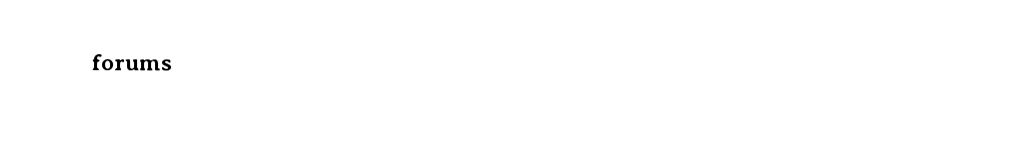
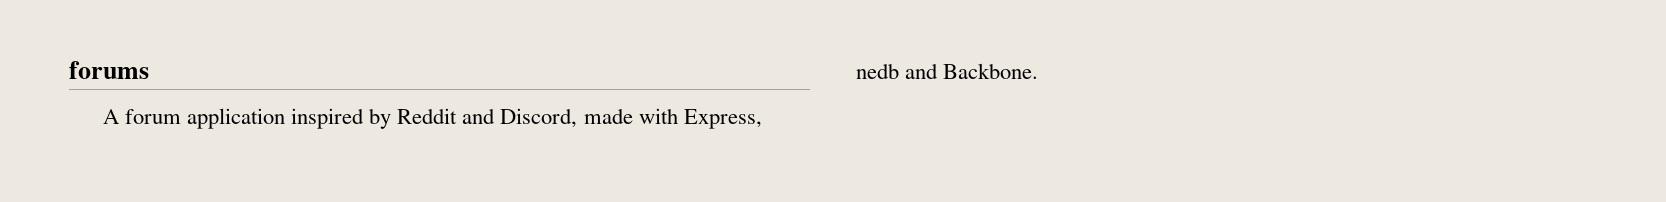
(173, 62) none -> [102,108,762,129] [856,63,1039,79] // A forum application inspired by Reddit and Discord, made with Express, nedb and Backbone.

